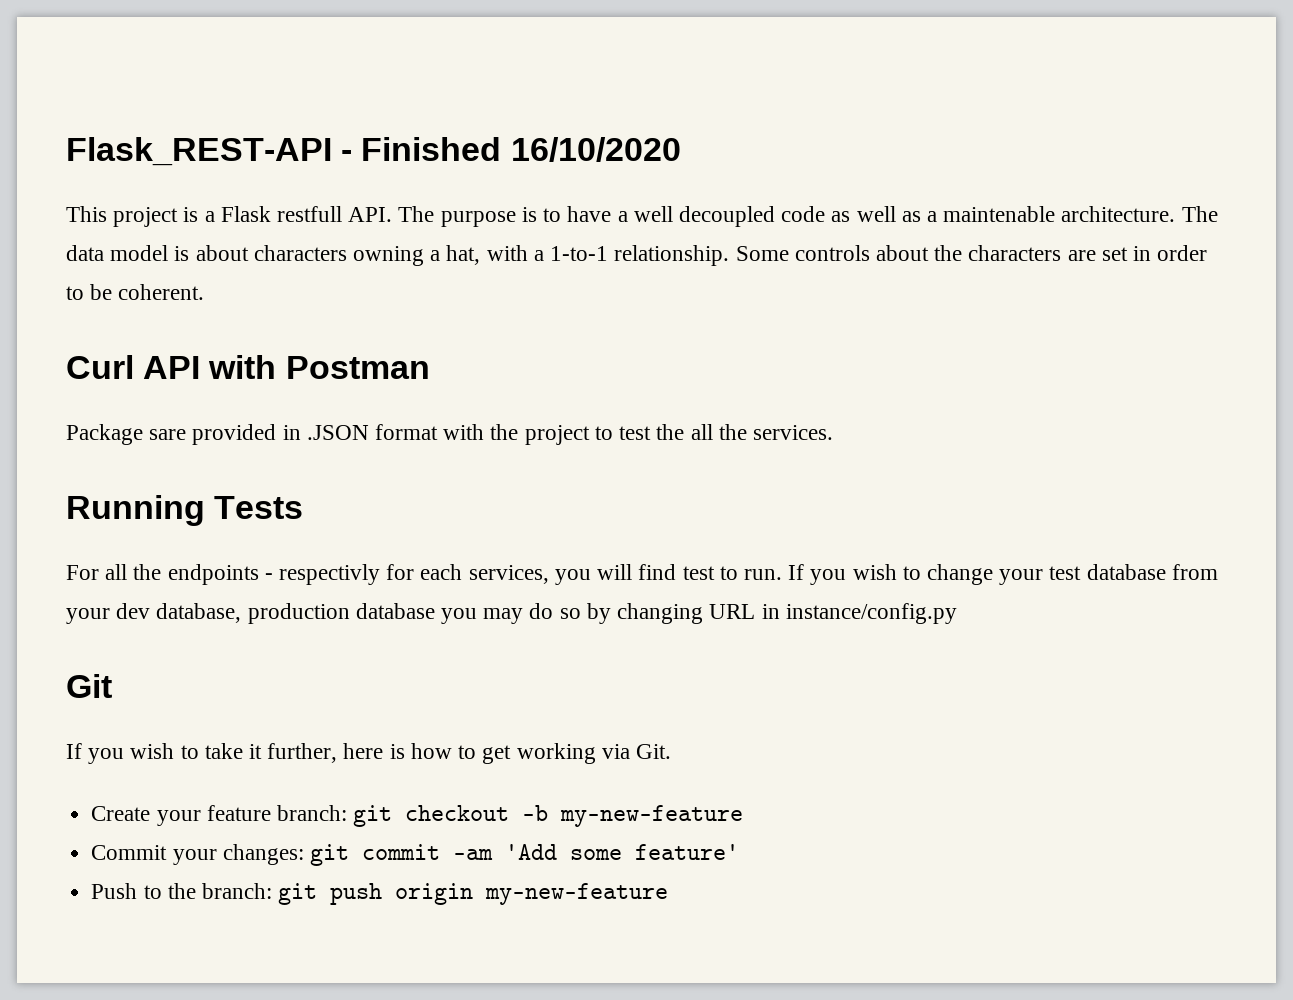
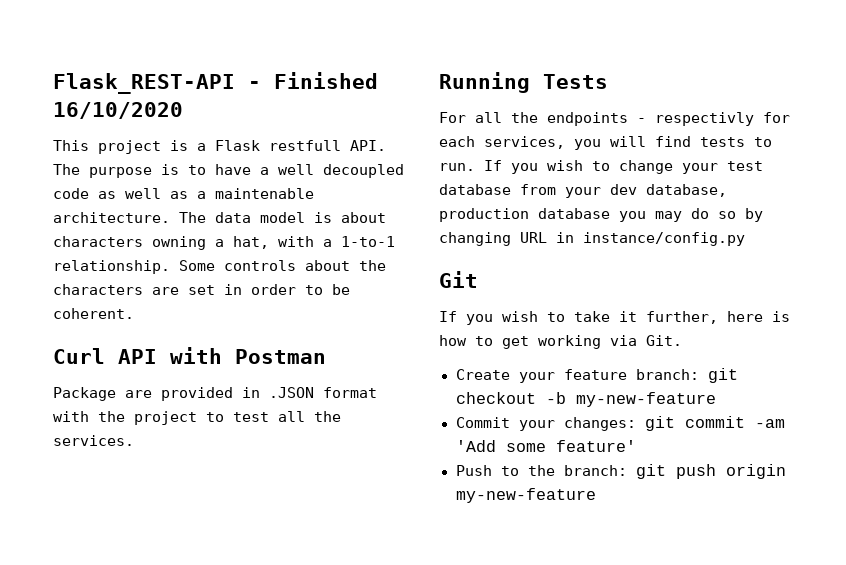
[149,429,187,440] sare -> [125,390,152,398] are
[656,424,685,440] the -> (269, 417) none
[682,566,715,580] test -> [700,137,745,147] tests

